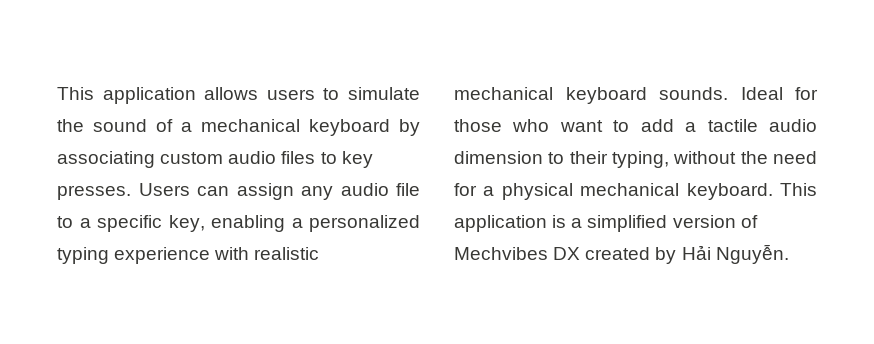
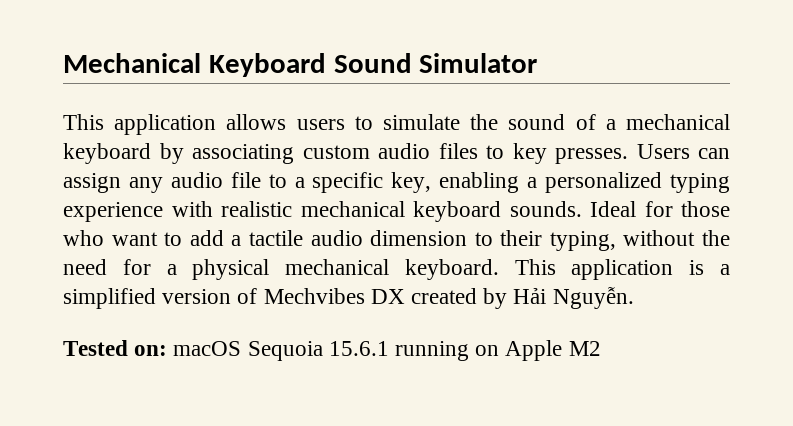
(57, 93) none -> [63,53,538,77] Mechanical Keyboard Sound Simulator //
(789, 254) none -> [63,340,601,361] // Tested on: macOS Sequoia 15.6.1 running on Apple M2

